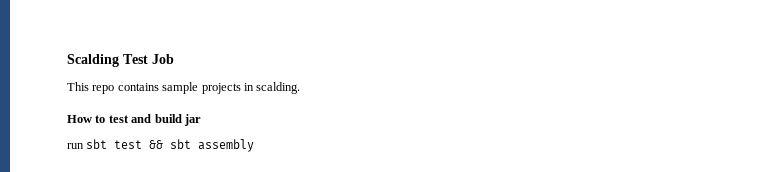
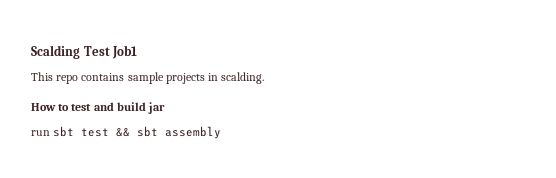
[152,54,174,64] Job -> [112,45,138,59] Job1

